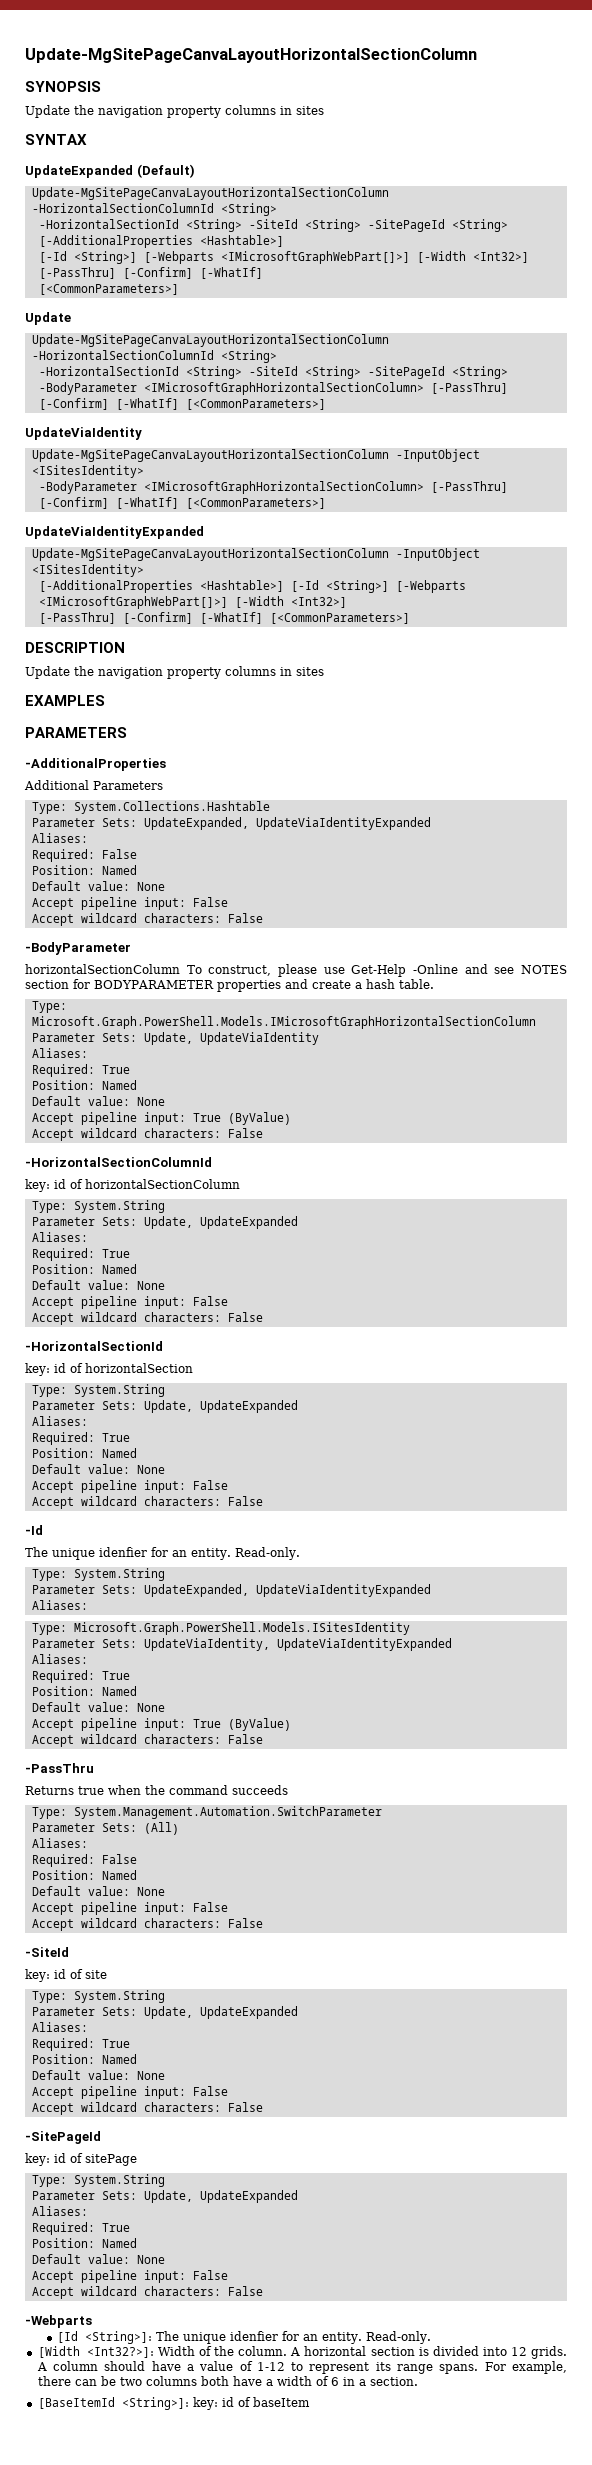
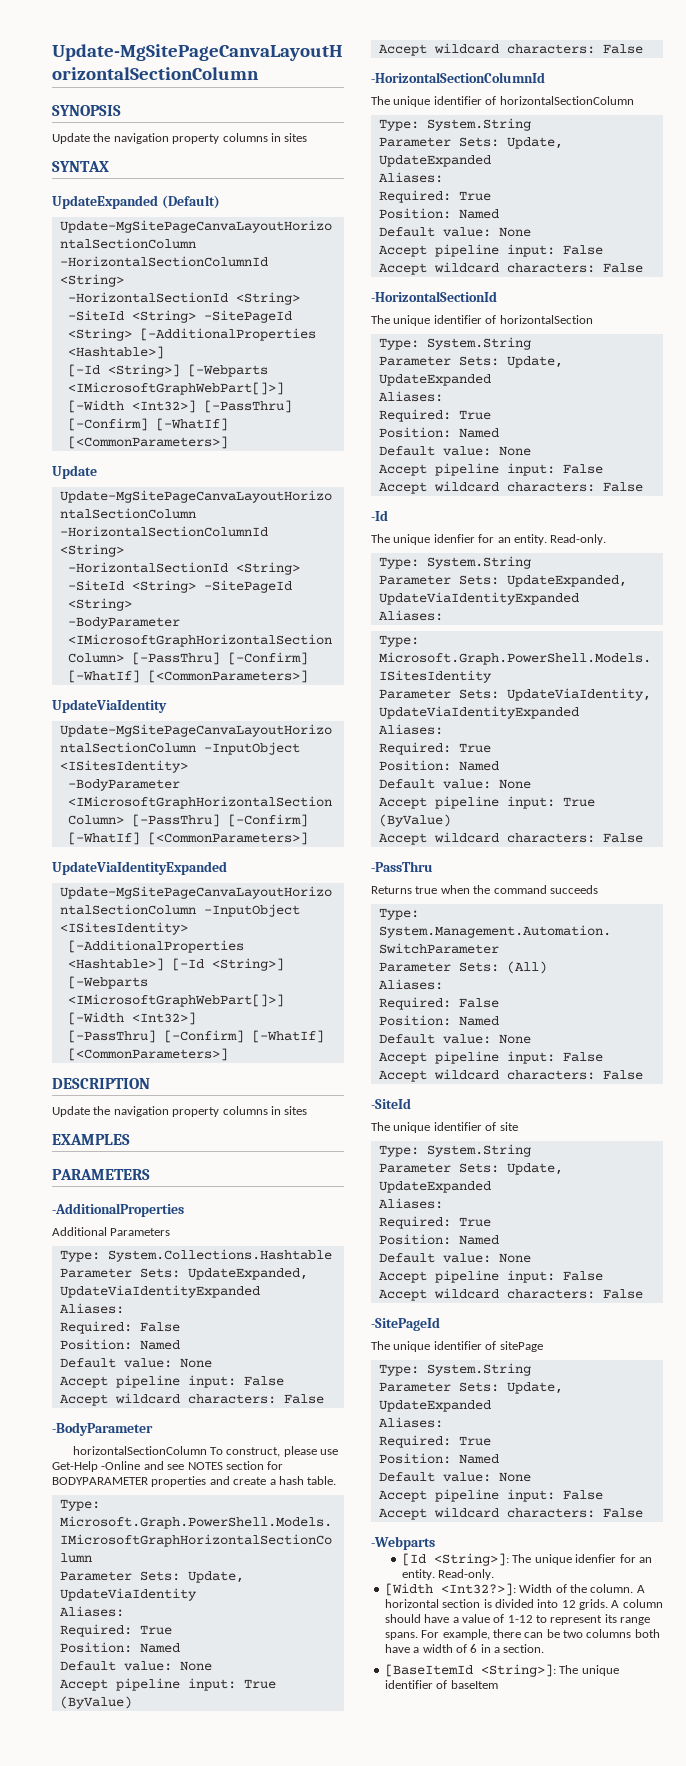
[25,1179,66,1192] key: id -> [371,96,482,107] The unique identifier
[25,1363,66,1376] key: id -> [371,315,482,326] The unique identifier
[25,1969,66,1982] key: id -> [371,1122,482,1133] The unique identifier
[25,2153,66,2166] key: id -> [371,1341,482,1352] The unique identifier
[192,2397,234,2410] key: id -> [559,1665,619,1676] [384,1680,433,1689] The unique identifier

